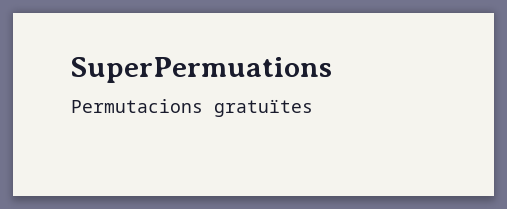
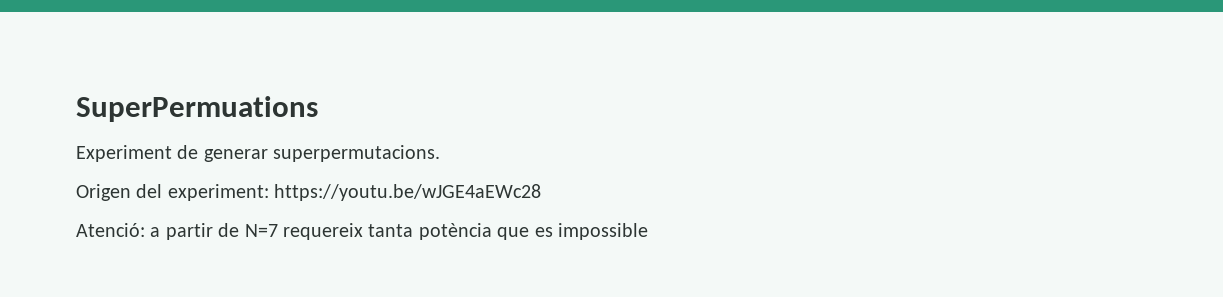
[71,99,313,117] Permutacions gratuïtes -> [76,145,441,162] [76,184,542,201] [76,223,648,240] Experiment de generar superpermutacions. // Origen del experiment: https://youtu.be/wJGE4aEWc28 // Atenció: a partir de N=7 requereix tanta potència que es impossible

